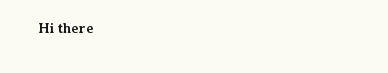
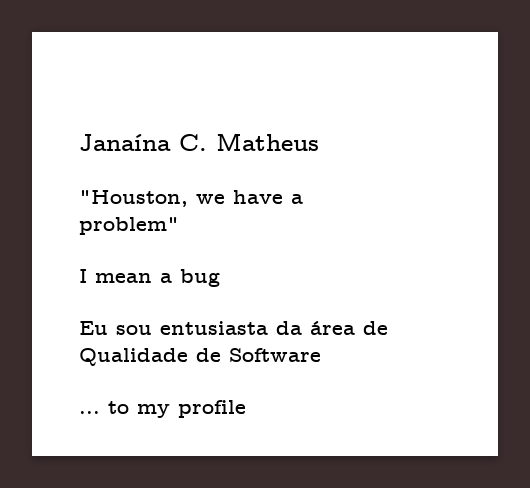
[38,22,94,33] Hi there -> [79,133,319,151] [79,190,303,207] [79,217,179,235] [79,269,220,287] [79,321,388,335] [79,348,321,366] [79,400,246,418] Janaína C. Matheus // "Houston, we have a problem" // I mean a bug // Eu sou entusiasta da área de Qualidade de Software // ... to my profile

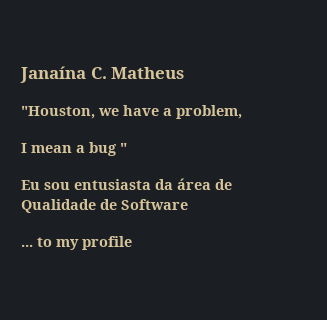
[79,217,179,235] problem" -> [176,105,242,119] problem,
(220, 278) none -> [120,143,127,153] "

